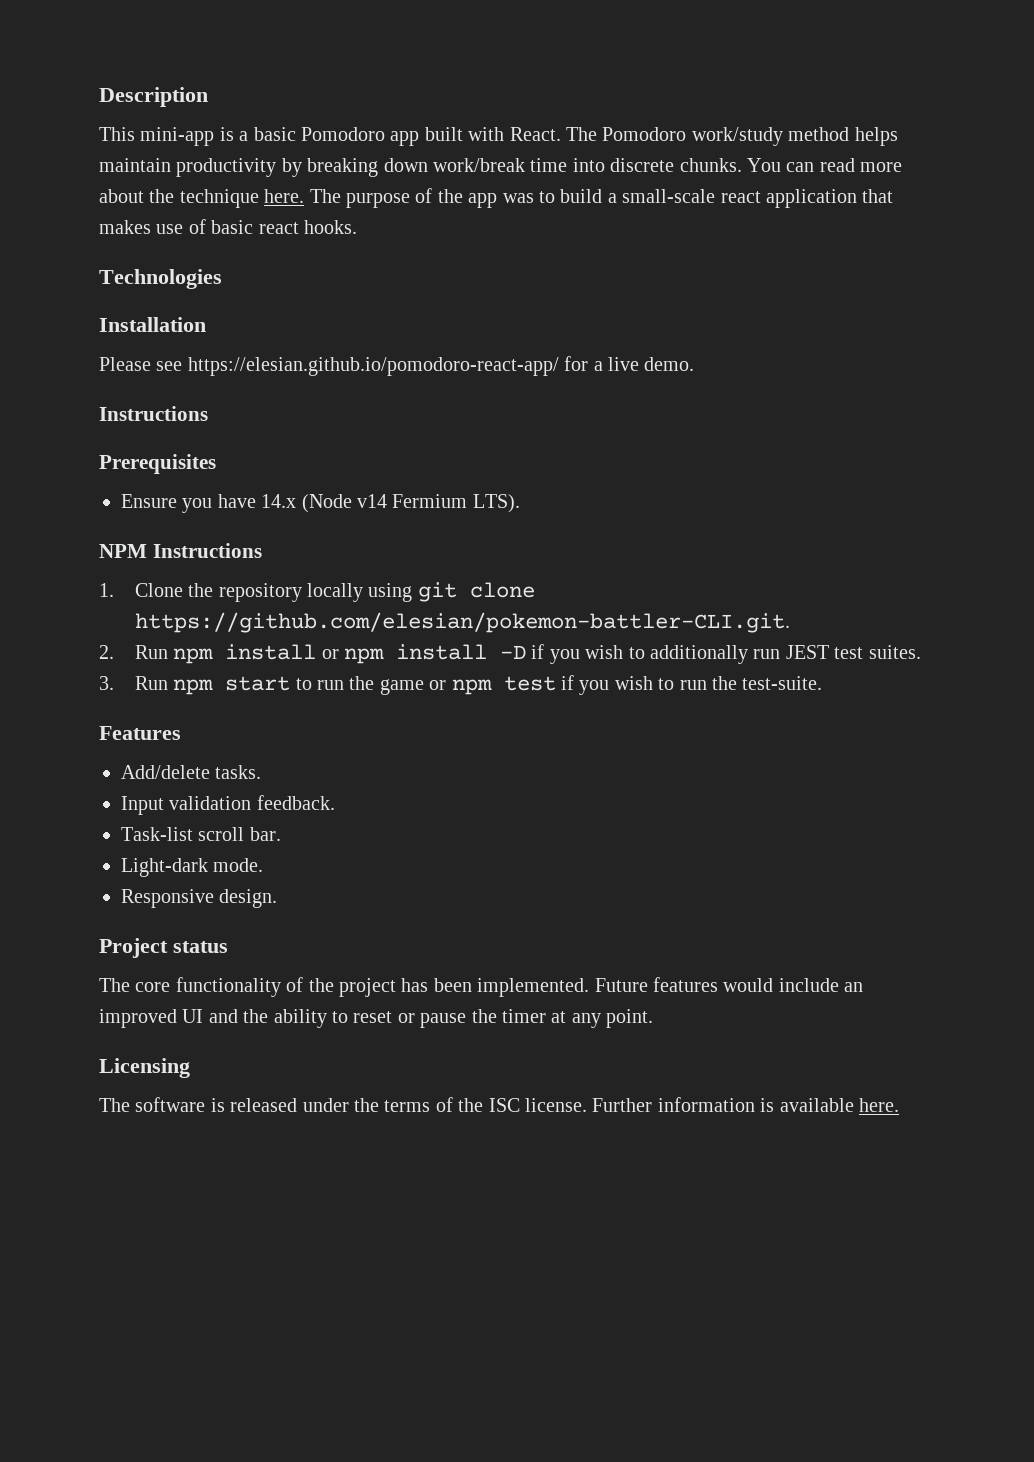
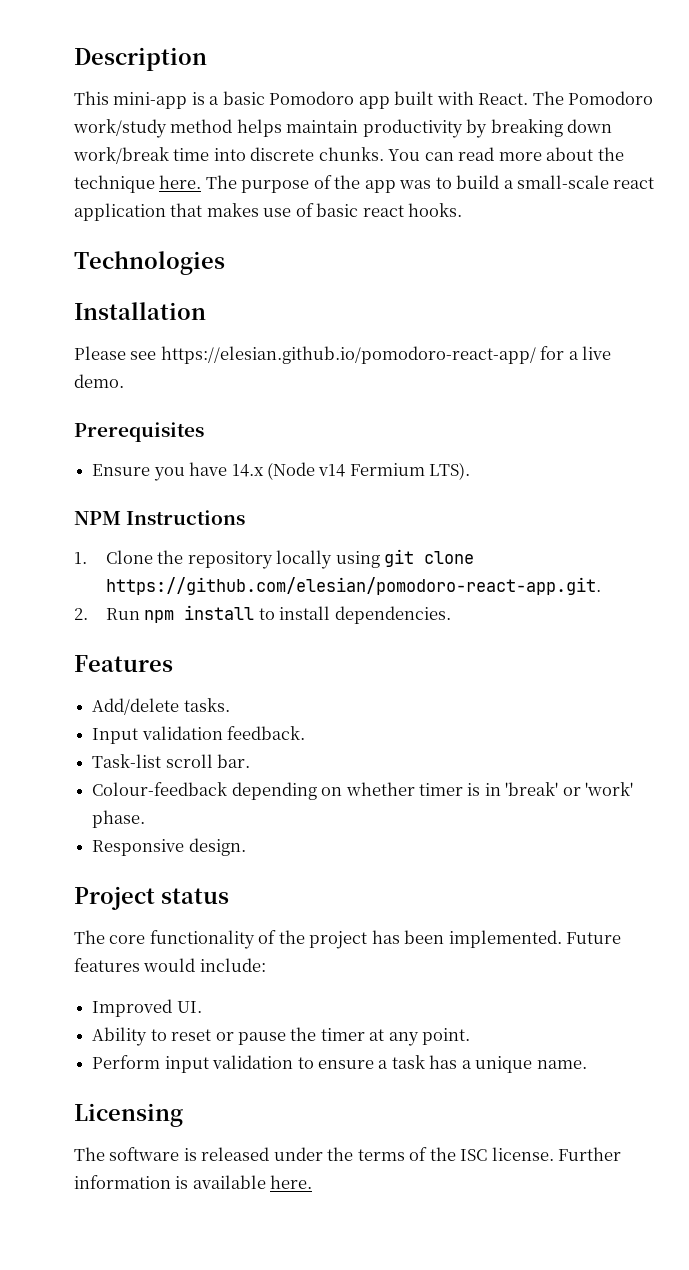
[99,406,208,421] // Instructions -> (124, 381) none
[134,612,790,633] https://github.com/elesian/pokemon-battler-CLI.git. -> [105,577,601,595] https://github.com/elesian/pomodoro-react-app.git.
[321,644,921,664] [99,675,823,695] or npm install -D if you wish to additionally run JEST test suites. // 3. Run npm start to run the game or npm test if you wish to run the test-suite. -> [258,606,451,624] to install dependencies.
[121,858,264,877] Light-dark mode. -> [92,782,634,800] [92,810,146,828] Colour-feedback depending on whether timer is in 'break' or 'work' phase.
[778,978,864,992] [99,1009,327,1028] include an improved UI and the ability -> [199,958,266,972] [92,999,202,1017] [92,1027,148,1046] include: // Improved UI. // Ability
(654, 1018) none -> [92,1055,587,1073] // Perform input validation to ensure a task has a unique name.

